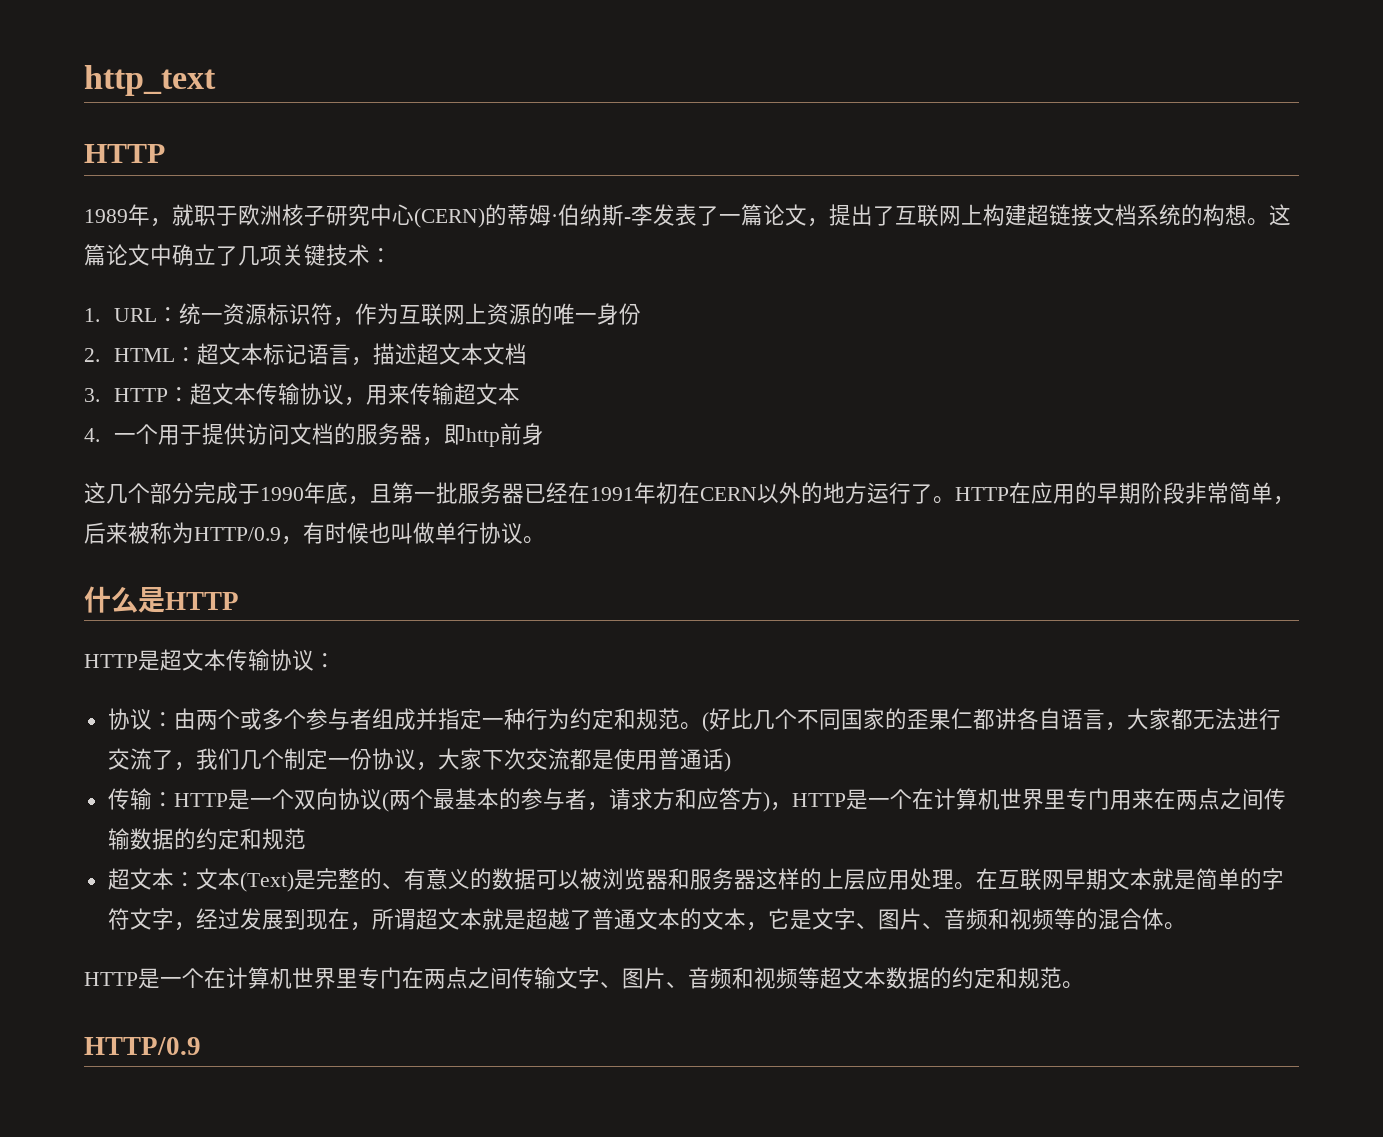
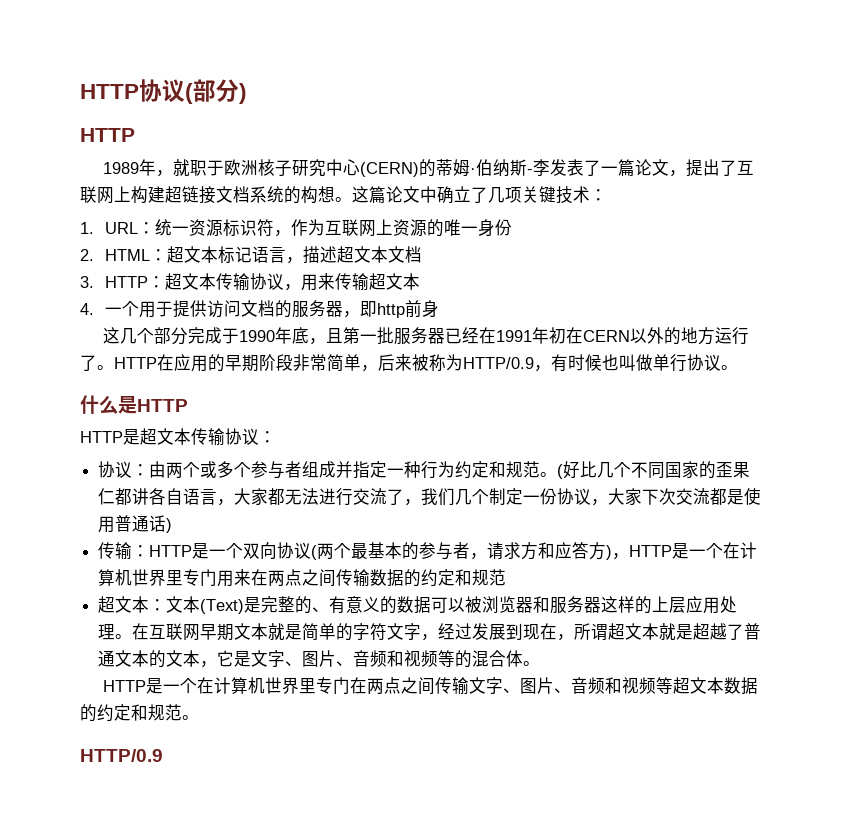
[84,65,216,96] http_text -> [80,79,247,104] HTTP协议(部分)

